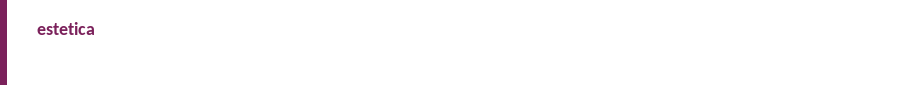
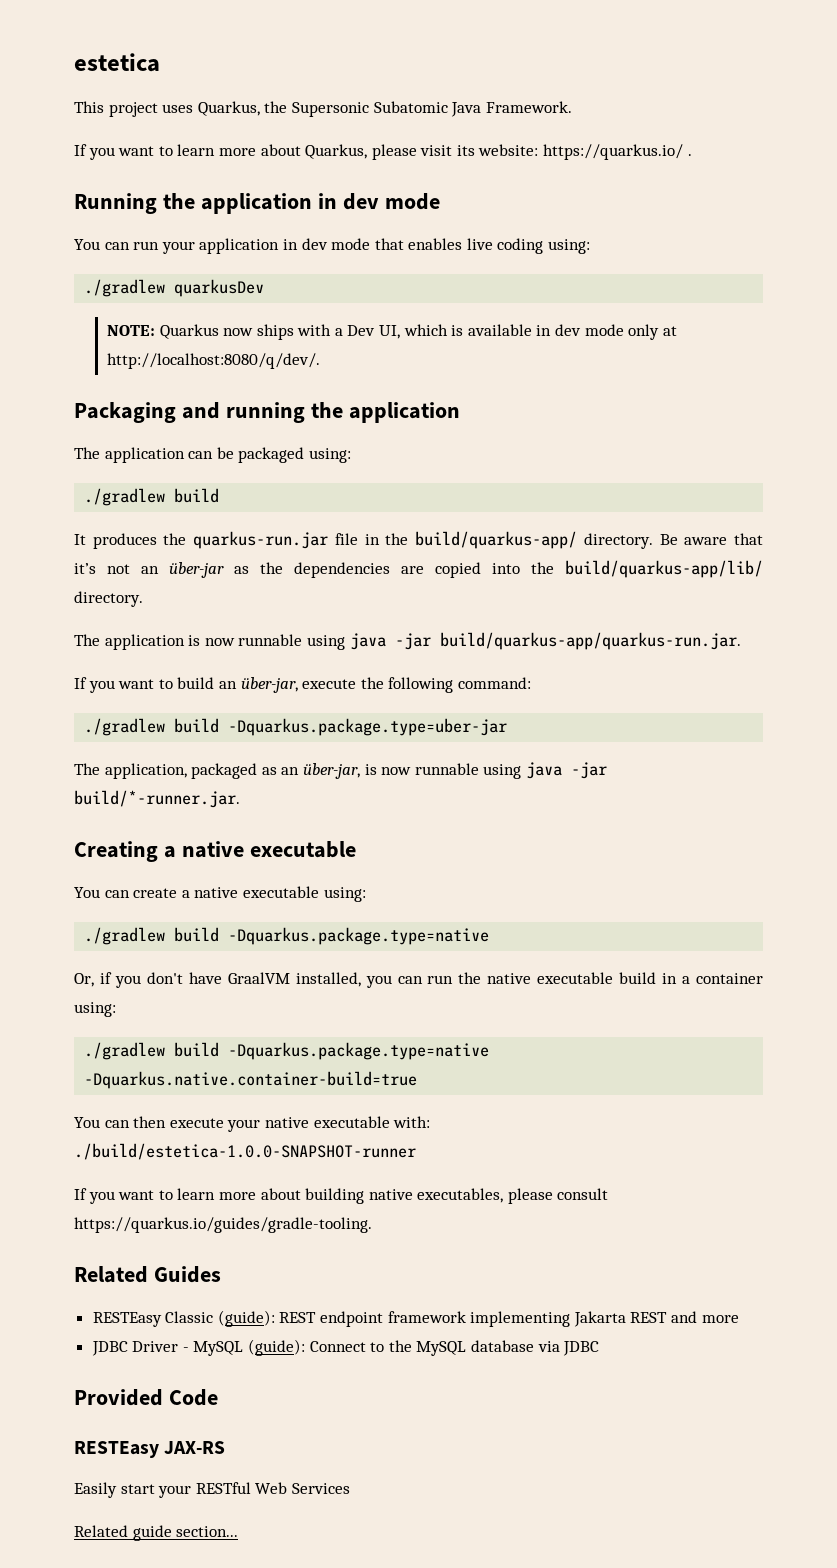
(95, 28) none -> [74,101,572,117] [74,144,692,160] [74,193,440,214] [74,238,591,254] [84,279,265,297] [106,324,677,340] [106,353,320,369] [74,402,460,423] [74,447,351,463] [84,488,220,506] [74,531,764,549] [74,560,763,578] [74,591,143,607] [74,632,741,650] [74,677,531,693] [84,718,508,736] [74,762,607,779] [74,790,240,808] [74,841,356,862] [74,886,366,902] [84,927,490,945] [74,972,763,988] [74,1002,116,1017] [84,1042,490,1060] [84,1071,418,1089] [74,1116,431,1132] [74,1143,416,1160] [74,1188,609,1204] [74,1217,372,1233] [74,1266,221,1283] [92,1310,739,1327] [91,1339,600,1356] [74,1389,218,1406] [74,1441,226,1458] [74,1482,350,1498] [74,1525,239,1541] // This project uses Quarkus, the Supersonic Subatomic Java Framework. // If you want to learn more about Quarkus, please visit its website: https://quarkus.io/ . // Running the application in dev mode // You can run your application in dev mode that enables live coding using: // ./gradlew quarkusDev // NOTE: Quarkus now ships with a Dev UI, which is available in dev mode only at http://localhost:8080/q/dev/. // Packaging and running the application // The application can be packaged using: // ./gradlew build // It produces the quarkus-run.jar file in the build/quarkus-app/ directory. Be aware that it’s not an über-jar as the dependencies are copied into the build/quarkus-app/lib/ directory. // The application is now runnable using java -jar build/quarkus-app/quarkus-run.jar. // If you want to build an über-jar, execute the following command: // ./gradlew build -Dquarkus.package.type=uber-jar // The application, packaged as an über-jar, is now runnable using java -jar build/*-runner.jar. // Creating a native executable // You can create a native executable using: // ./gradlew build -Dquarkus.package.type=native // Or, if you don't have GraalVM installed, you can run the native executable build in a container using: // ./gradlew build -Dquarkus.package.type=native -Dquarkus.native.container-build=true // You can then execute your native executable with: ./build/estetica-1.0.0-SNAPSHOT-runner // If you want to learn more about building native executables, please consult https://quarkus.io/guides/gradle-tooling. // Related Guides // RESTEasy Classic (guide): REST endpoint framework implementing Jakarta REST and more // JDBC Driver - MySQL (guide): Connect to the MySQL database via JDBC // Provided Code // RESTEasy JAX-RS // Easily start your RESTful Web Services // Related guide section...

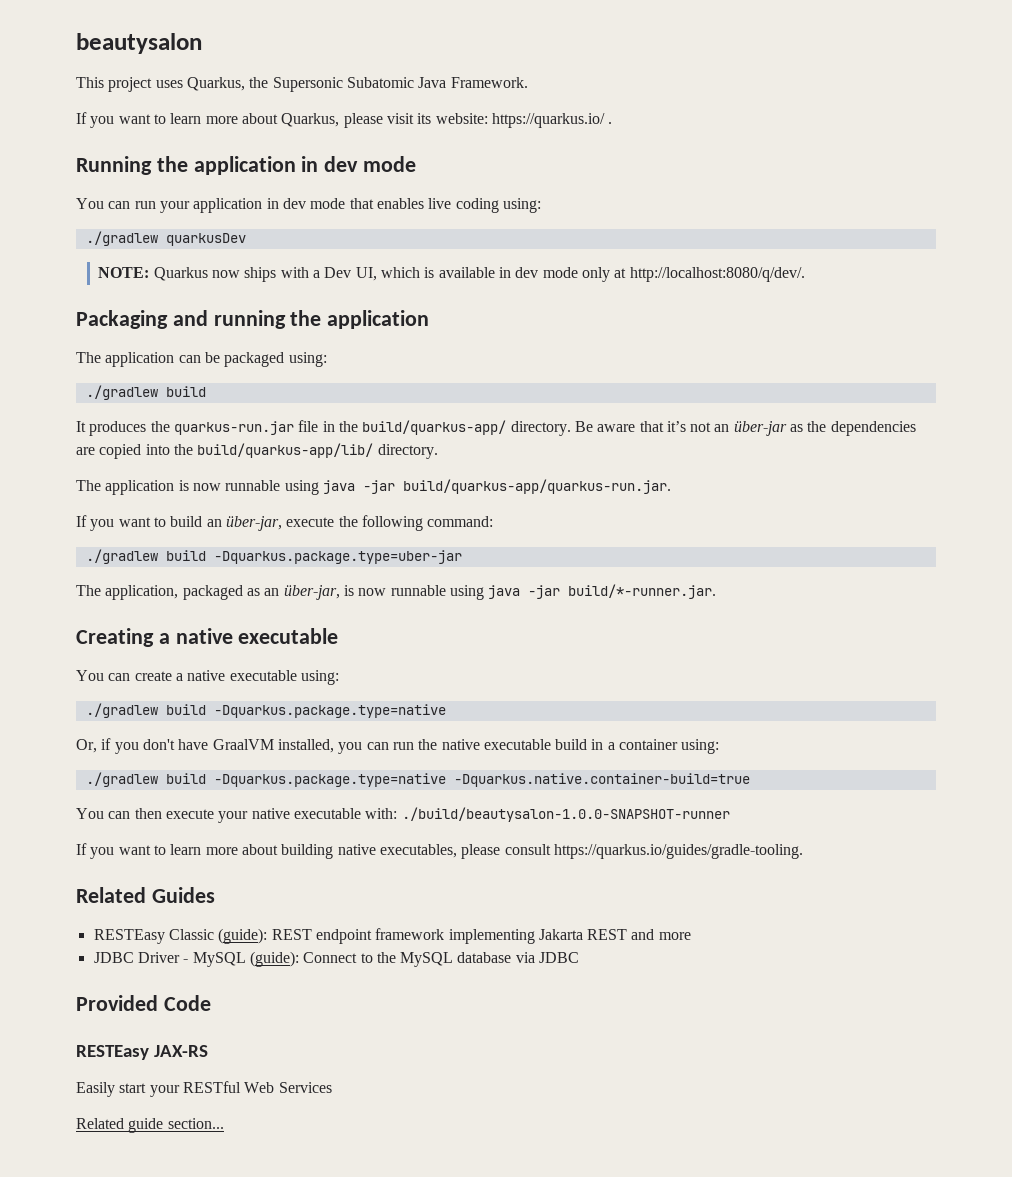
[74,53,160,72] estetica -> [76,33,202,54] beautysalon
[74,1143,416,1160] ./build/estetica-1.0.0-SNAPSHOT-runner -> [401,807,730,822] ./build/beautysalon-1.0.0-SNAPSHOT-runner

